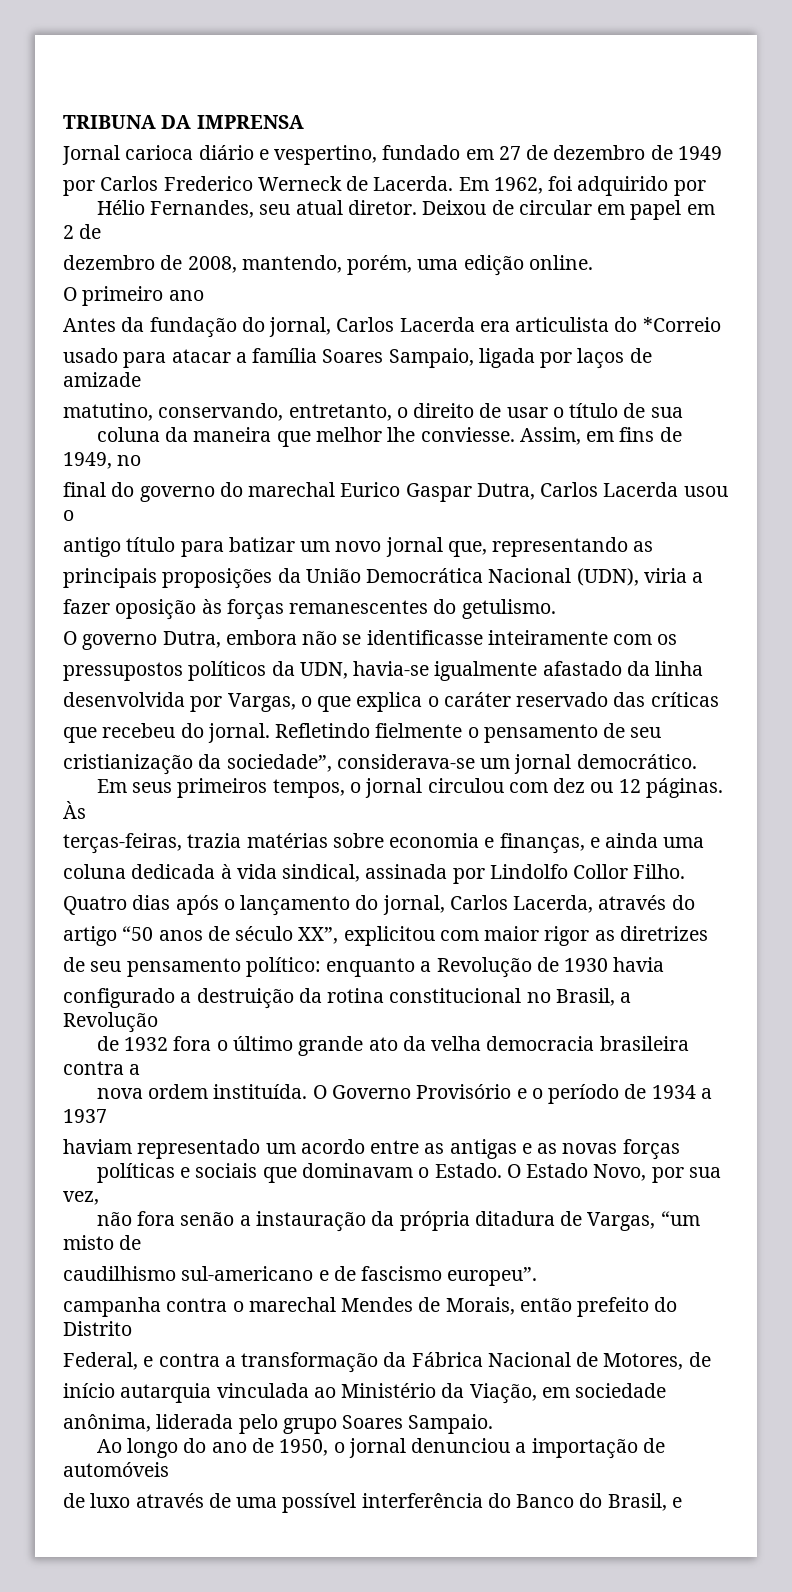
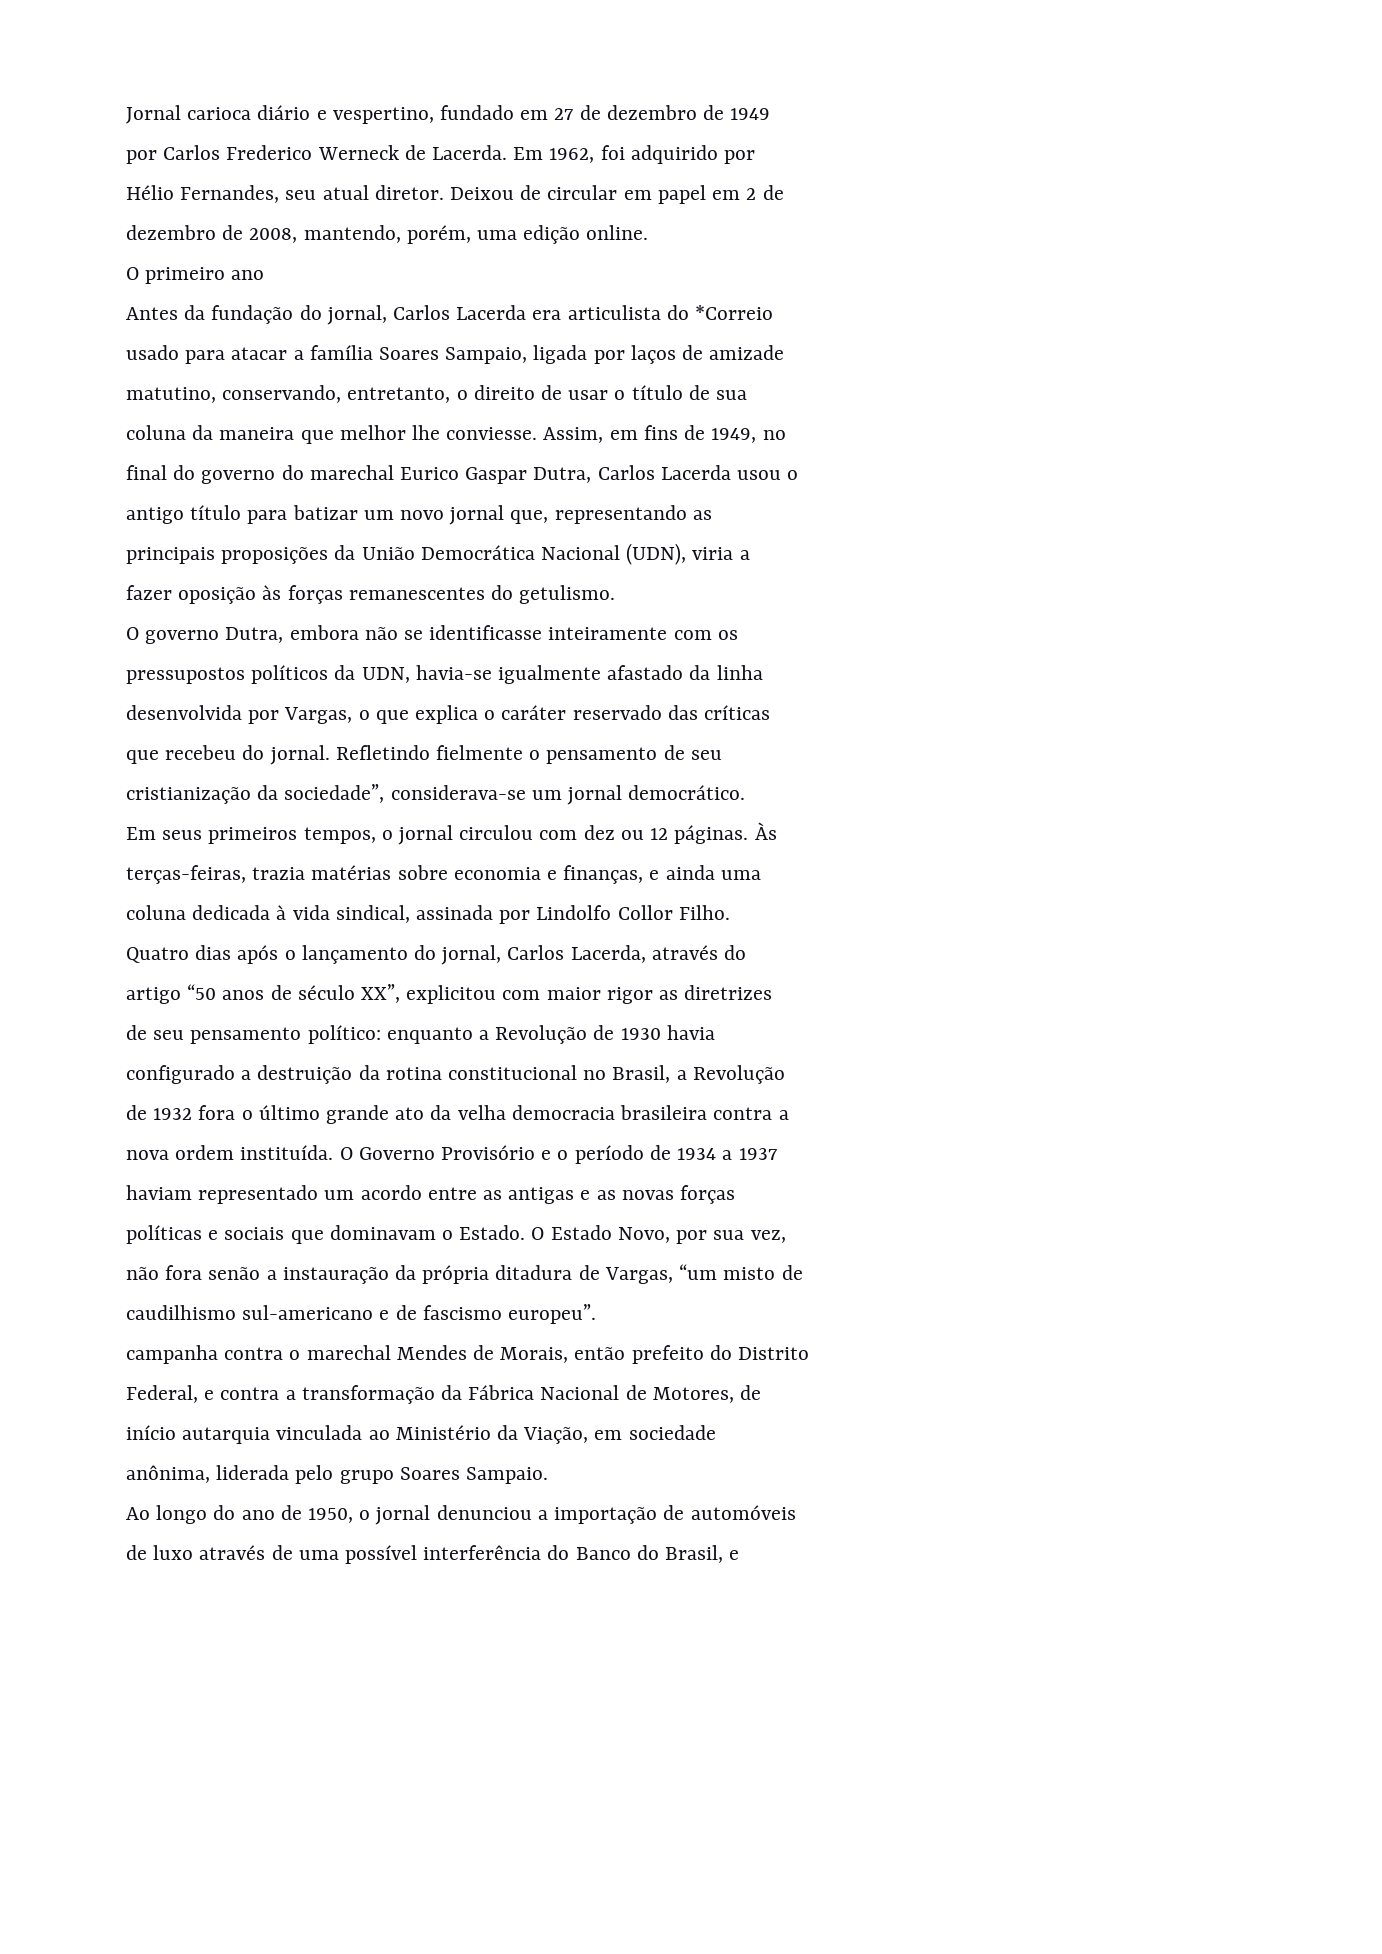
[63,115,304,129] TRIBUNA DA IMPRENSA // -> (126, 114) none

